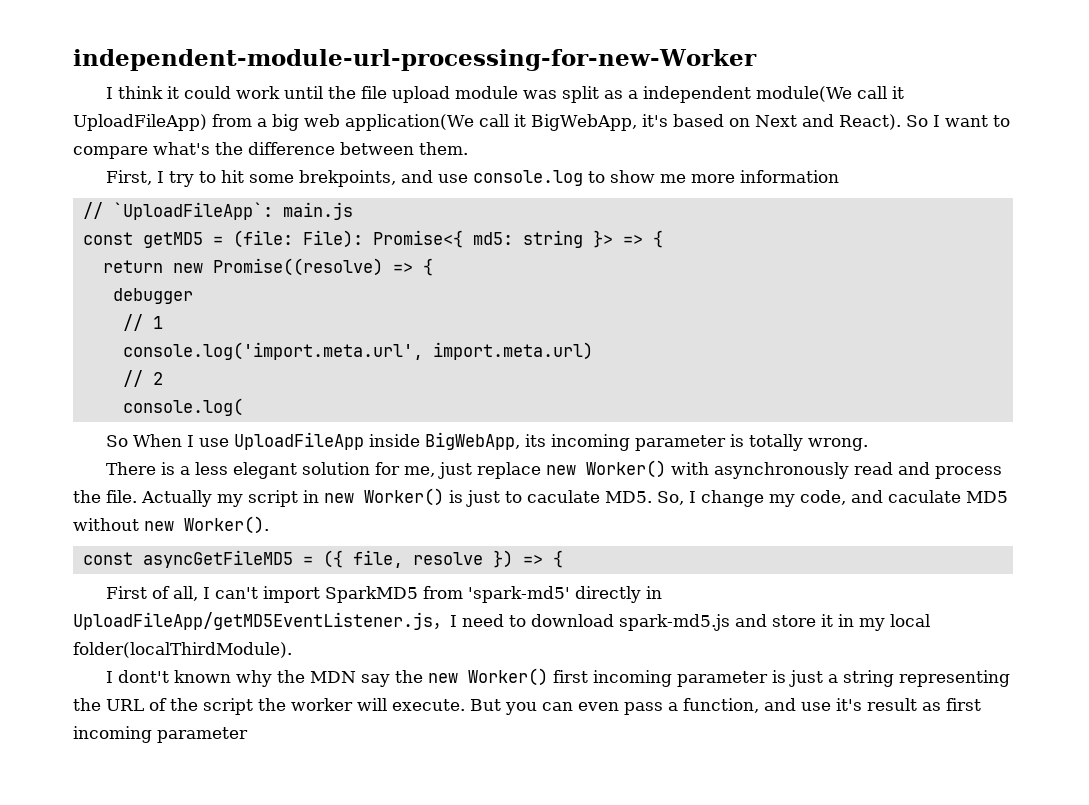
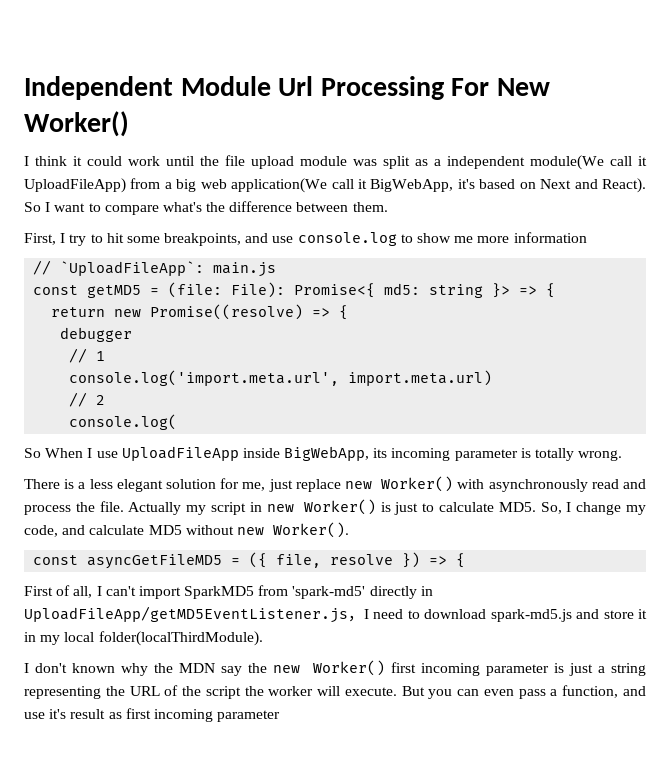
[73,49,757,71] independent-module-url-processing-for-new-Worker -> [24,76,550,100] [24,111,129,137] Independent Module Url Processing For New Worker()
[298,170,396,187] brekpoints, -> [164,233,242,246] breakpoints,
[527,490,600,503] caculate -> [439,502,495,512] calculate
[888,490,961,503] caculate -> [89,525,145,535] calculate
[117,670,169,683] dont't -> [35,663,68,673] don't

